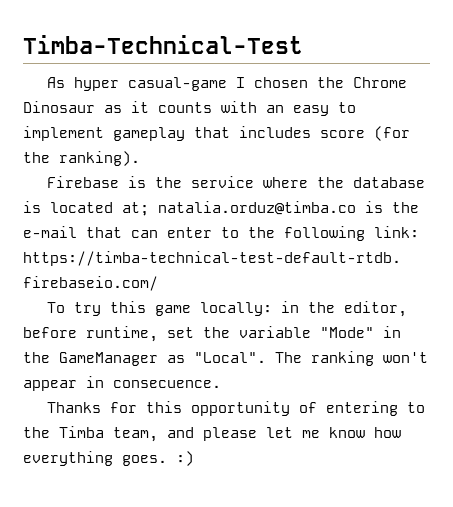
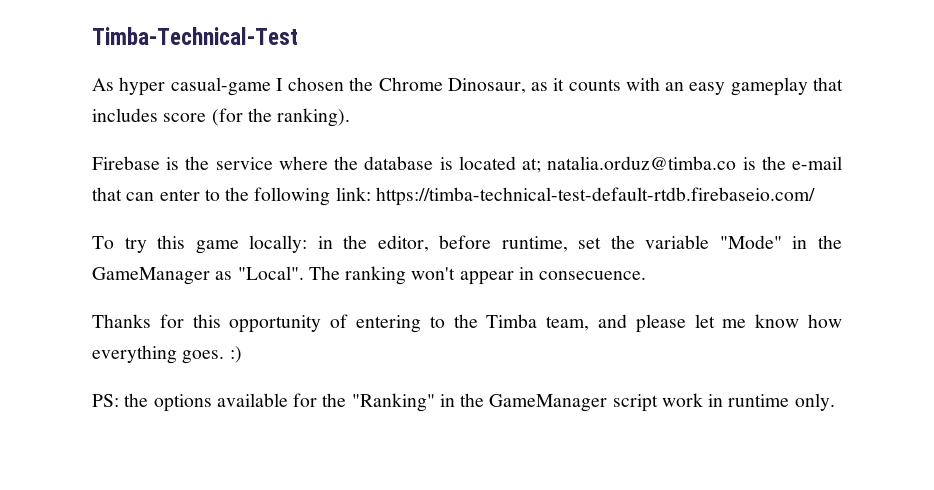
[23,101,95,113] Dinosaur -> [447,78,526,94] Dinosaur,
[338,102,356,113] [23,126,104,141] to implement -> (726, 88) none
(194, 458) none -> [92,393,835,412] // PS: the options available for the "Ranking" in the GameManager script work in runtime only.

